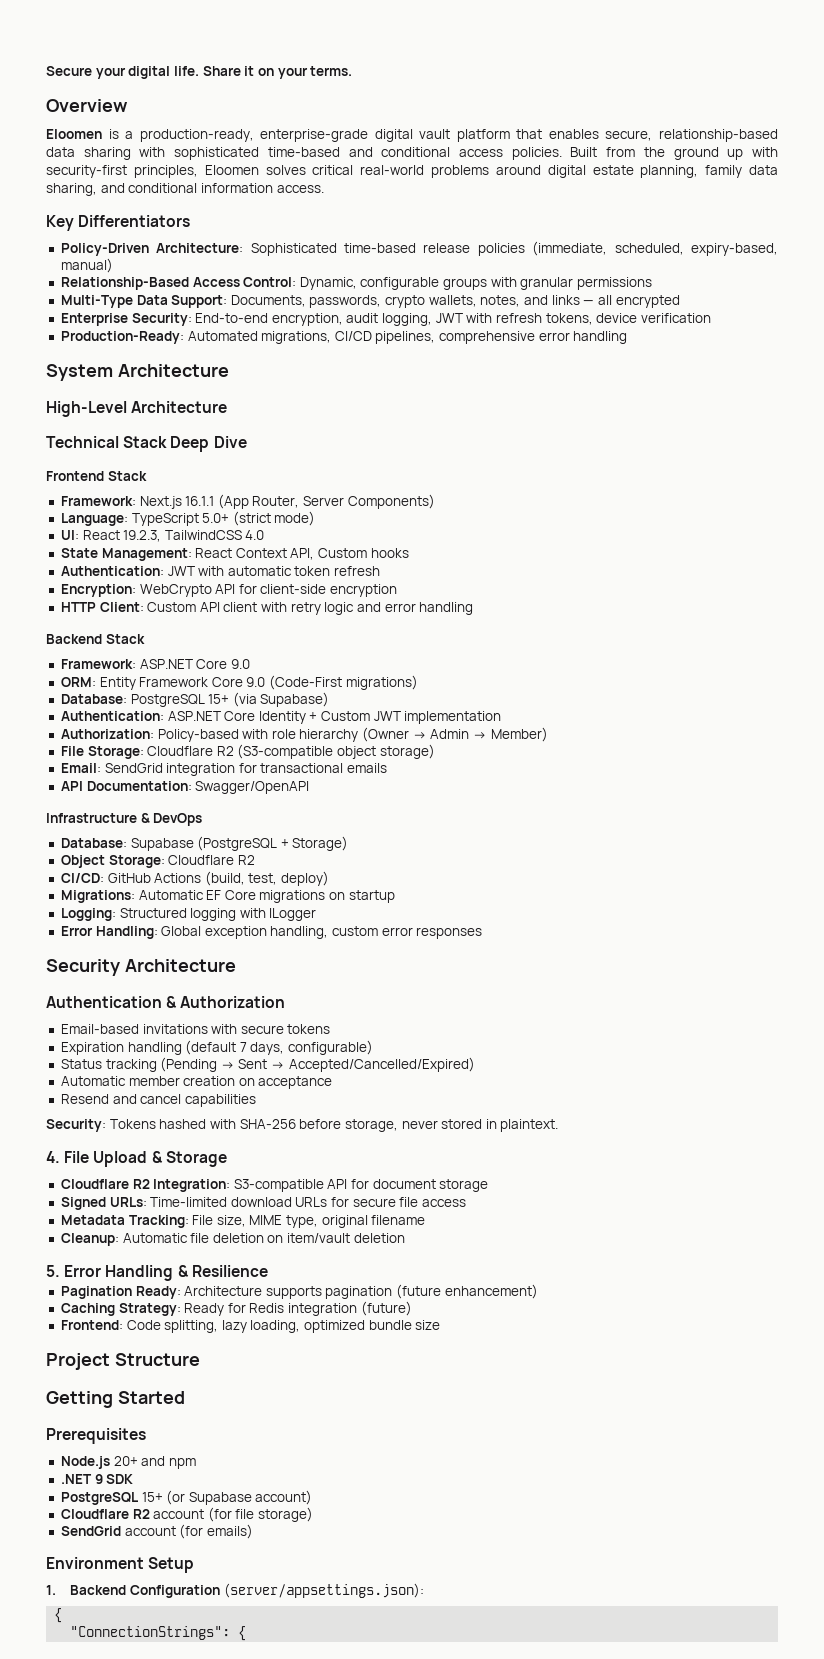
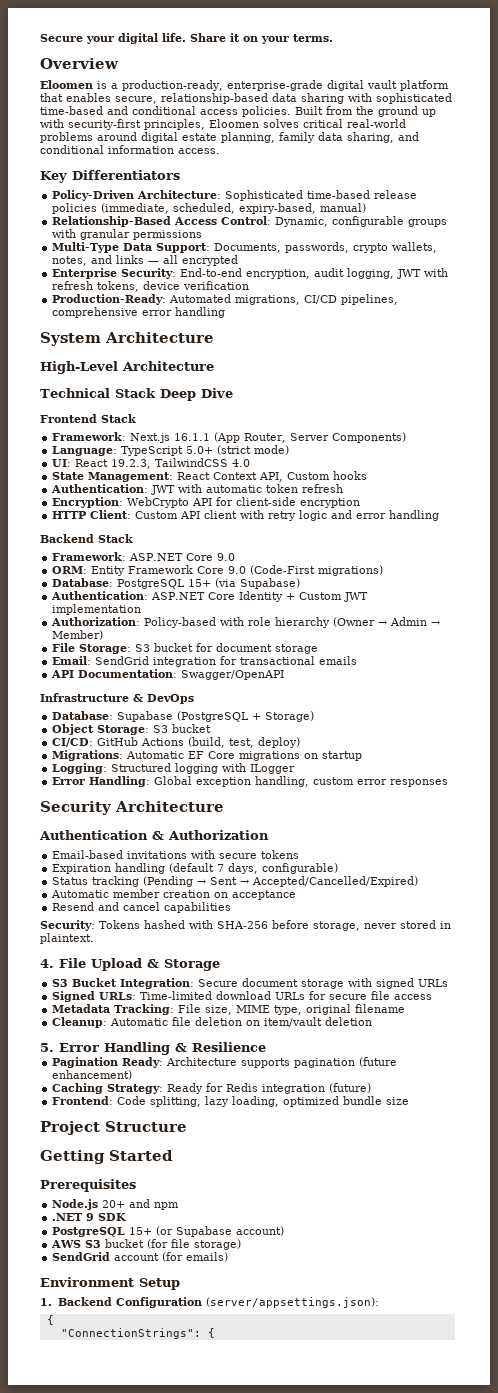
[147,744,435,759] Cloudflare R2 (S3-compatible object storage) -> [135,643,319,654] S3 bucket for document storage
[168,855,255,865] Cloudflare R2 -> [153,724,212,733] S3 bucket
[60,1179,489,1192] Cloudflare R2 Integration: S3-compatible API for document storage -> [52,978,449,989] S3 Bucket Integration: Secure document storage with signed URLs
[60,1509,205,1519] Cloudflare R2 account -> [51,1239,145,1248] AWS S3 bucket

